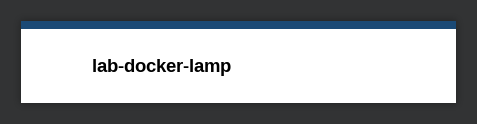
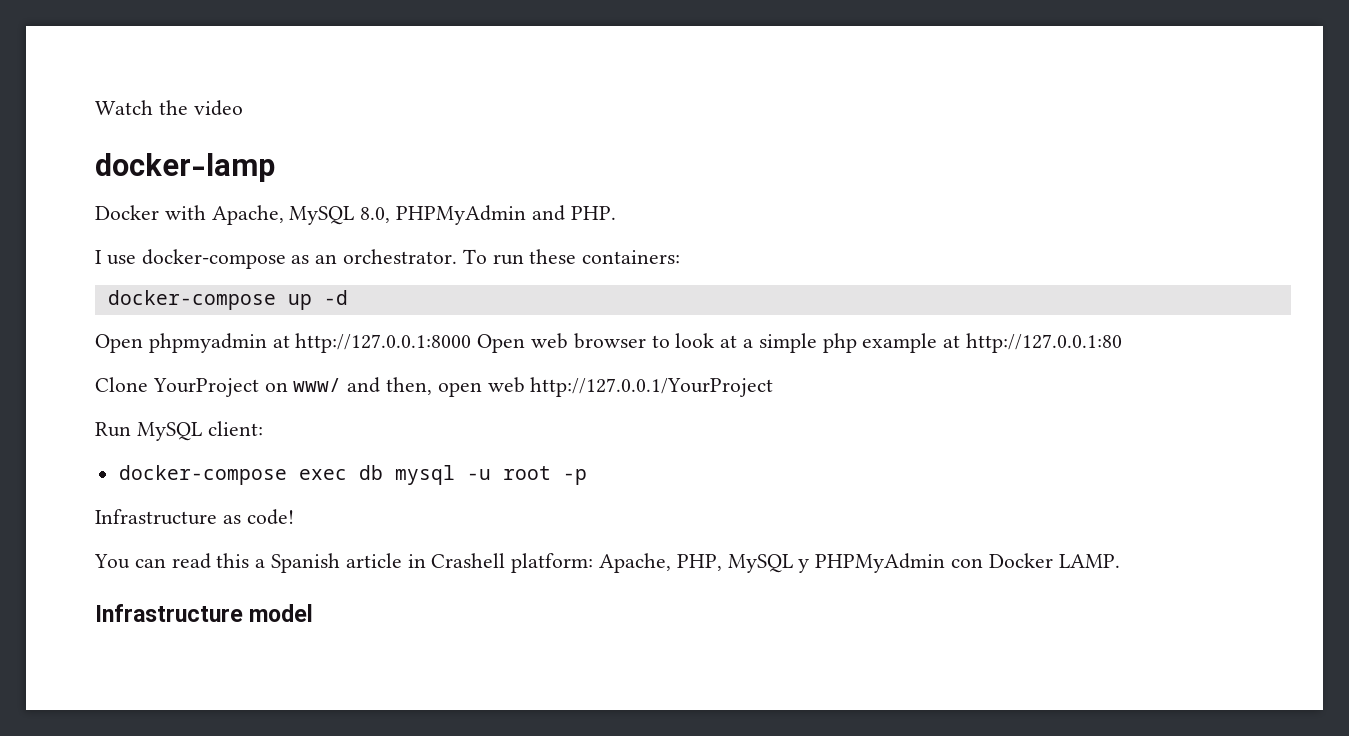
[92,59,231,76] lab-docker-lamp -> [95,100,243,116] [95,153,275,182] [95,205,616,225] [95,249,681,269] [107,290,348,310] [95,333,1123,353] [95,377,774,397] [95,421,263,441] [118,465,587,485] [95,509,294,525] [94,553,1120,573] [95,604,314,622] Watch the video // docker-lamp // Docker with Apache, MySQL 8.0, PHPMyAdmin and PHP. // I use docker-compose as an orchestrator. To run these containers: // docker-compose up -d // Open phpmyadmin at http://127.0.0.1:8000 Open web browser to look at a simple php example at http://127.0.0.1:80 // Clone YourProject on www/ and then, open web http://127.0.0.1/YourProject // Run MySQL client: // docker-compose exec db mysql -u root -p // Infrastructure as code! // You can read this a Spanish article in Crashell platform: Apache, PHP, MySQL y PHPMyAdmin con Docker LAMP. // Infrastructure model

